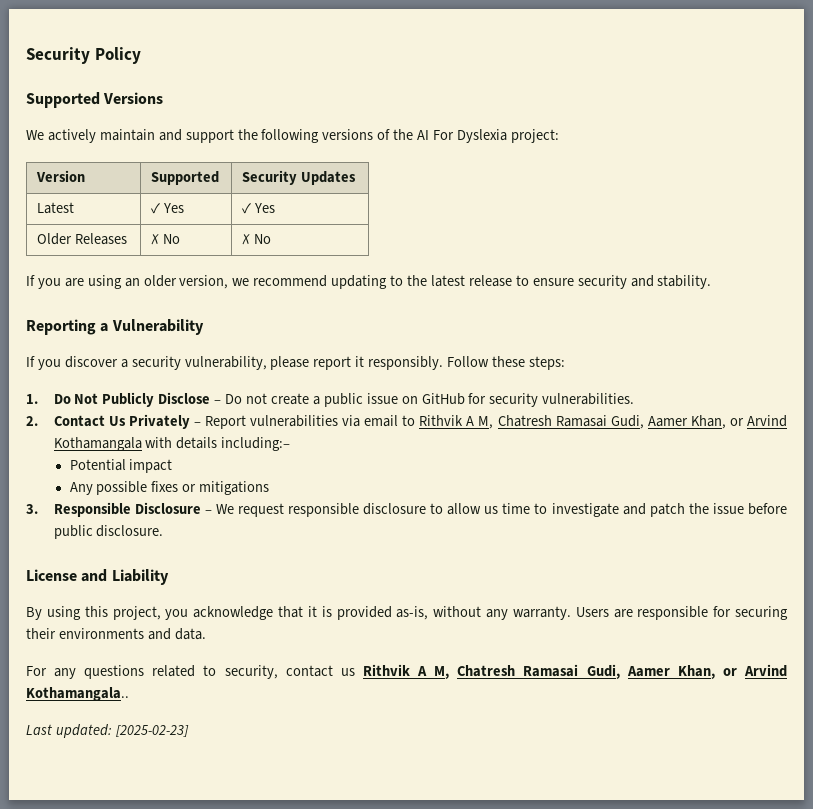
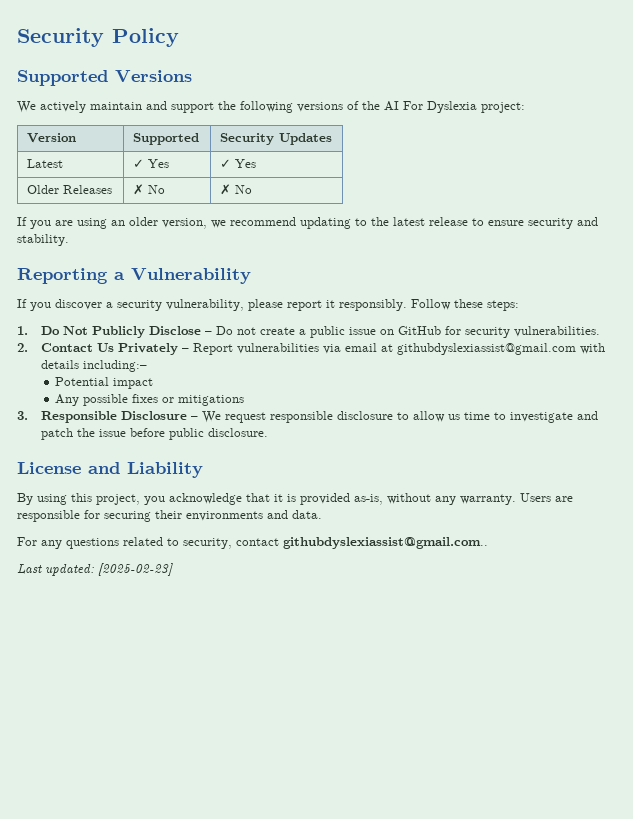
[402,415,787,429] [53,437,142,451] to Rithvik A M, Chatresh Ramasai Gudi, Aamer Khan, or Arvind Kothamangala -> [381,343,577,355] at githubdyslexiassist@gmail.com
[340,664,788,679] [26,687,129,701] us Rithvik A M, Chatresh Ramasai Gudi, Aamer Khan, or Arvind Kothamangala.. -> [283,537,488,549] githubdyslexiassist@gmail.com..

